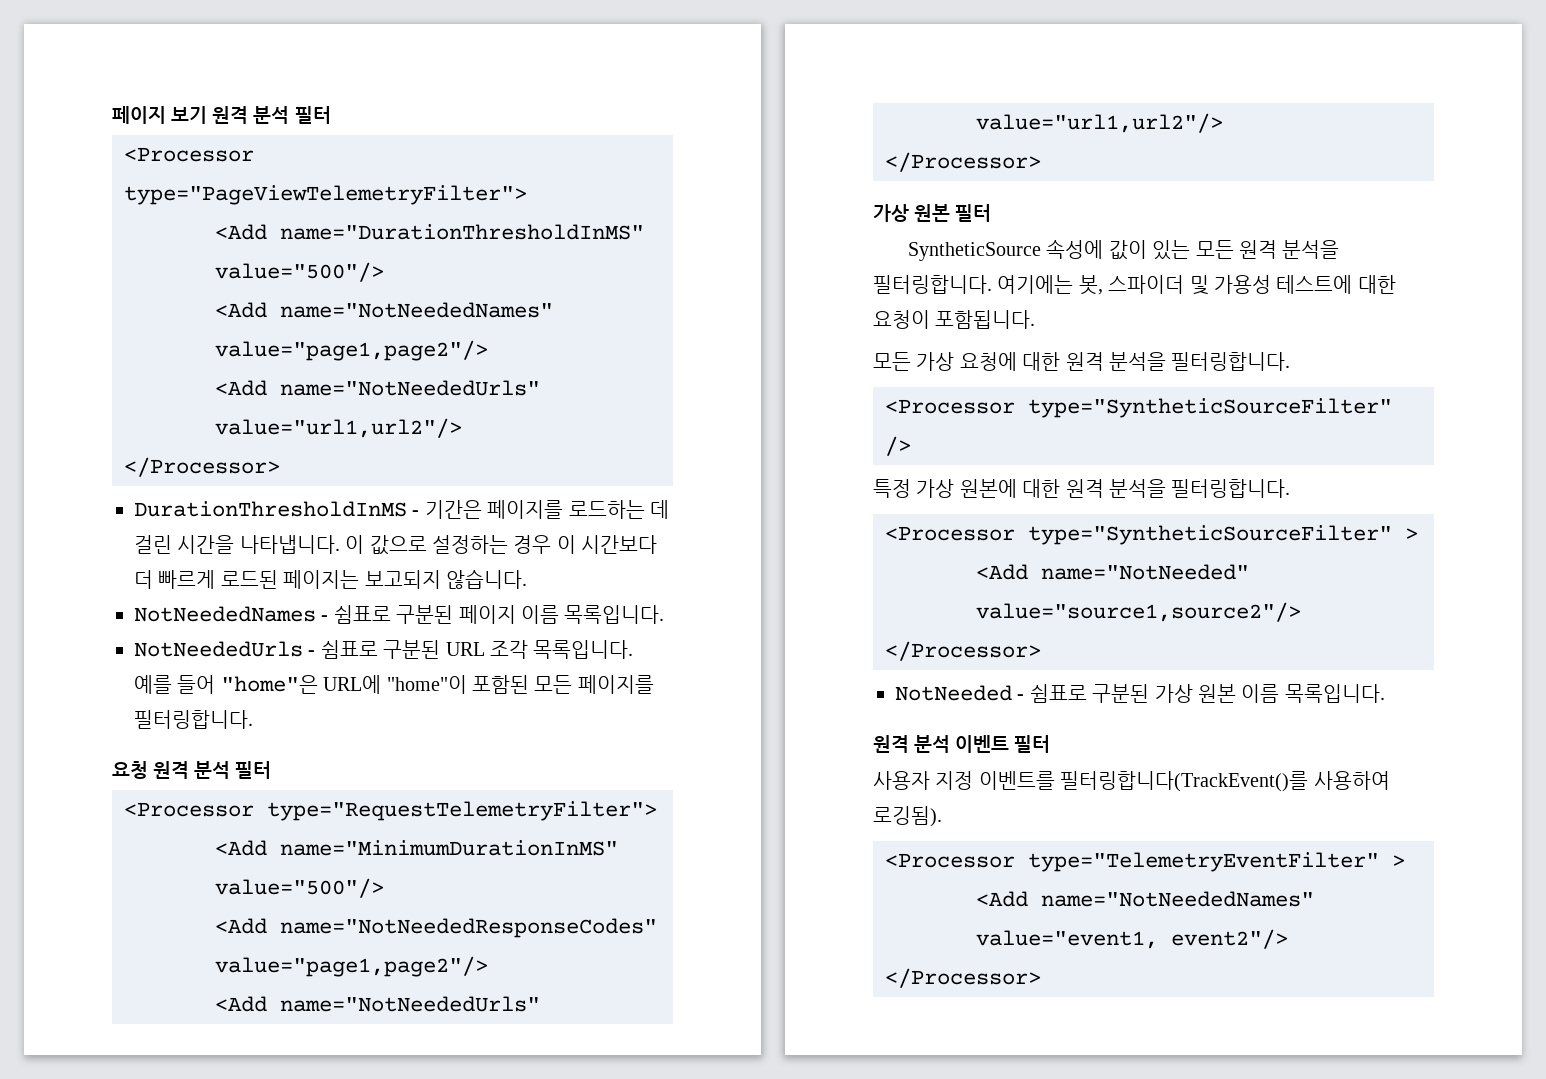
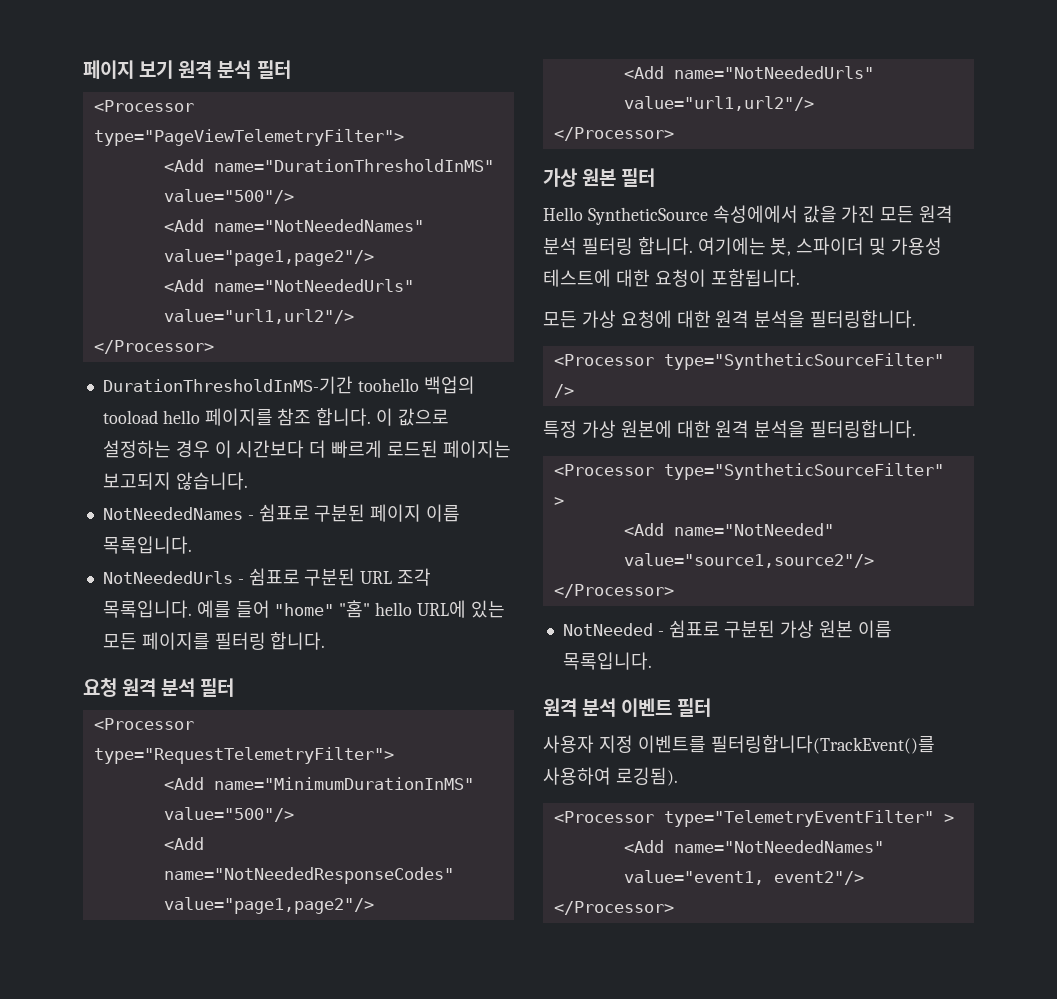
[134,500,669,519] [134,535,340,554] DurationThresholdInMS - 기간은 페이지를 로드하는 데 걸린 시간을 나타냅니다. -> [102,376,475,394] [102,408,372,426] DurationThresholdInMS-기간 toohello 백업의 tooload hello 페이지를 참조 합니다.
[220,675,654,694] [134,710,253,729] "home"은 URL에 "home"이 포함된 모든 페이지를 필터링합니다. -> [274,600,505,618] [102,632,326,650] "home" "홈" hello URL에 있는 모든 페이지를 필터링 합니다.
[907,239,1340,261] [873,275,992,294] SyntheticSource 속성에 값이 있는 모든 원격 분석을 필터링합니다. -> [543,205,954,225] [543,237,693,255] Hello SyntheticSource 속성에에서 값을 가진 모든 원격 분석 필터링 합니다.

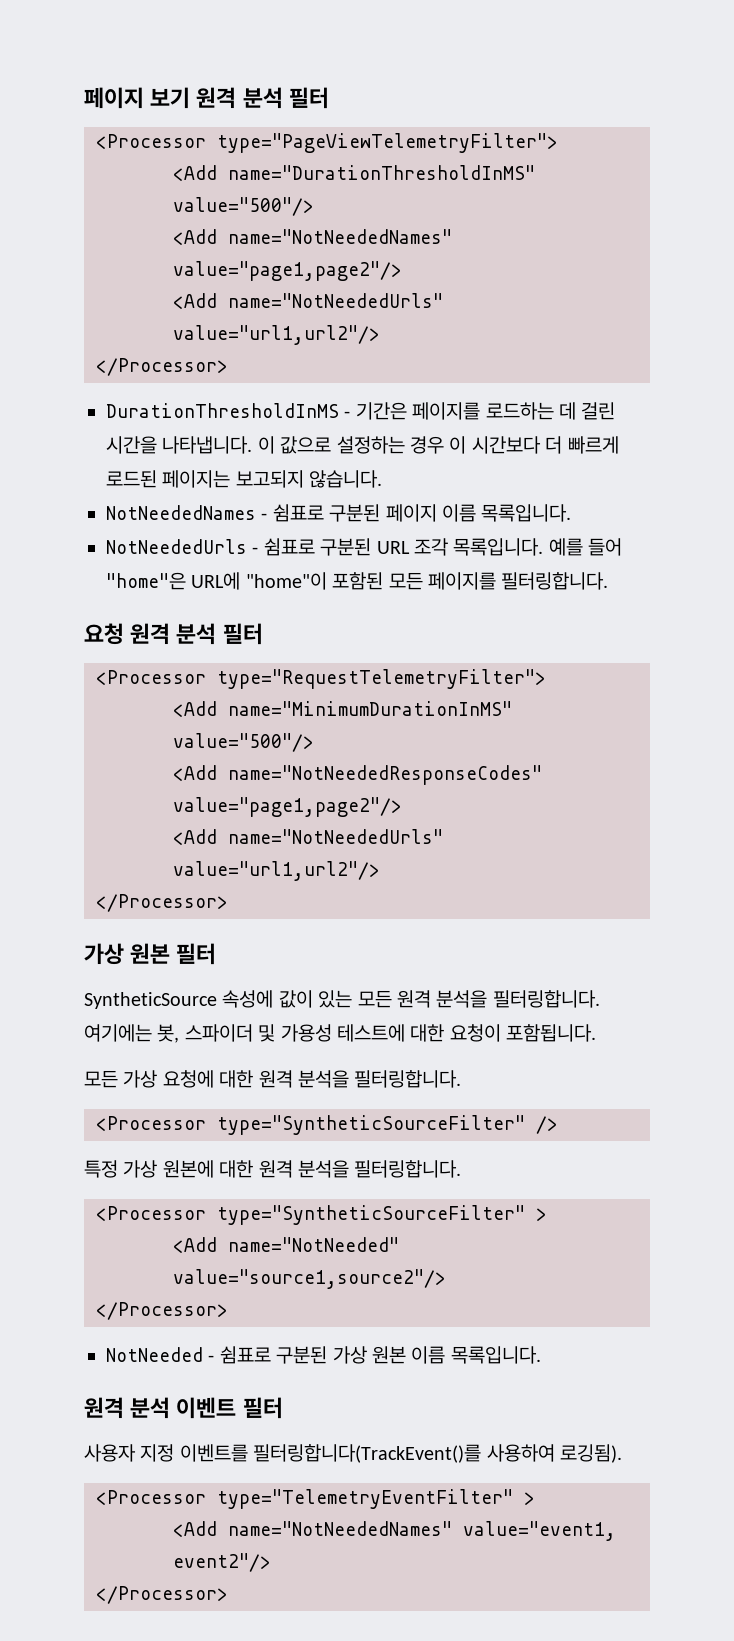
[102,376,475,394] [102,408,372,426] DurationThresholdInMS-기간 toohello 백업의 tooload hello 페이지를 참조 합니다. -> [106,402,616,420] [106,436,253,454] DurationThresholdInMS - 기간은 페이지를 로드하는 데 걸린 시간을 나타냅니다.
[274,600,505,618] [102,632,326,650] "home" "홈" hello URL에 있는 모든 페이지를 필터링 합니다. -> [106,572,609,590] "home"은 URL에 "home"이 포함된 모든 페이지를 필터링합니다.
[543,205,954,225] [543,237,693,255] Hello SyntheticSource 속성에에서 값을 가진 모든 원격 분석 필터링 합니다. -> [84,990,600,1009] SyntheticSource 속성에 값이 있는 모든 원격 분석을 필터링합니다.

